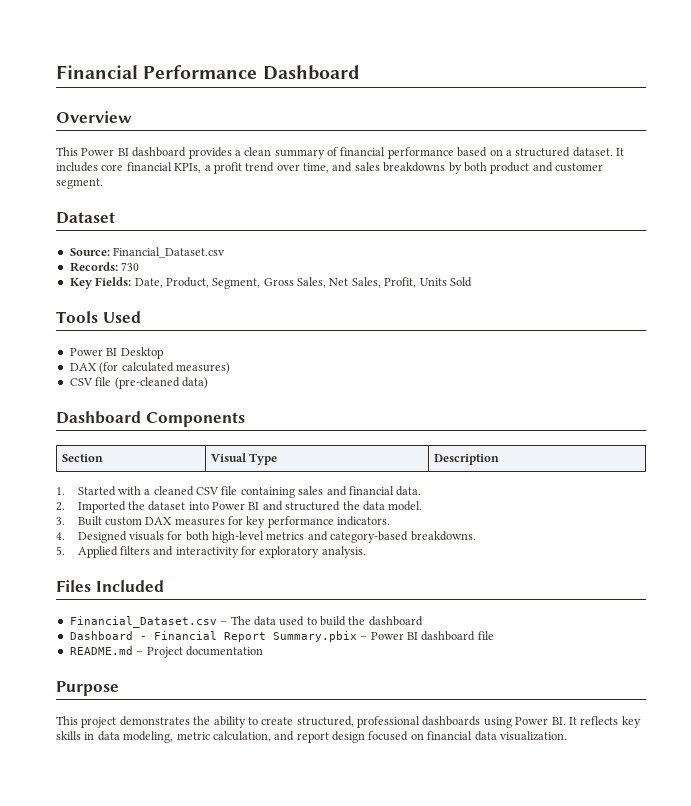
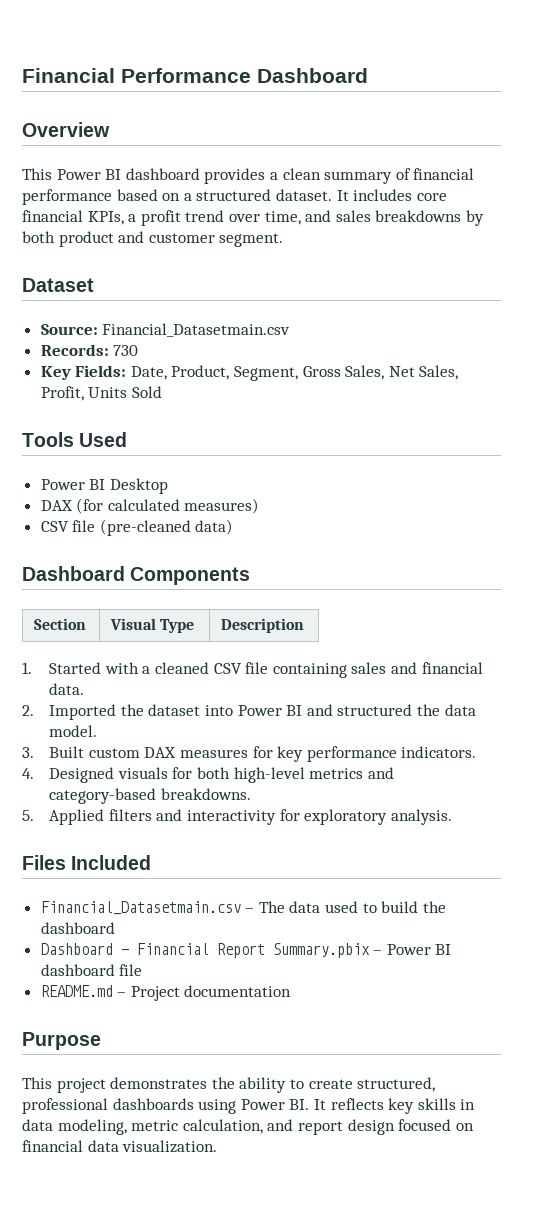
[113,247,226,258] Financial_Dataset.csv -> [102,323,291,337] Financial_Datasetmain.csv
[69,616,217,628] Financial_Dataset.csv -> [40,901,241,915] Financial_Datasetmain.csv

